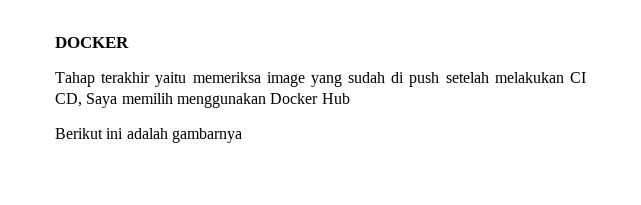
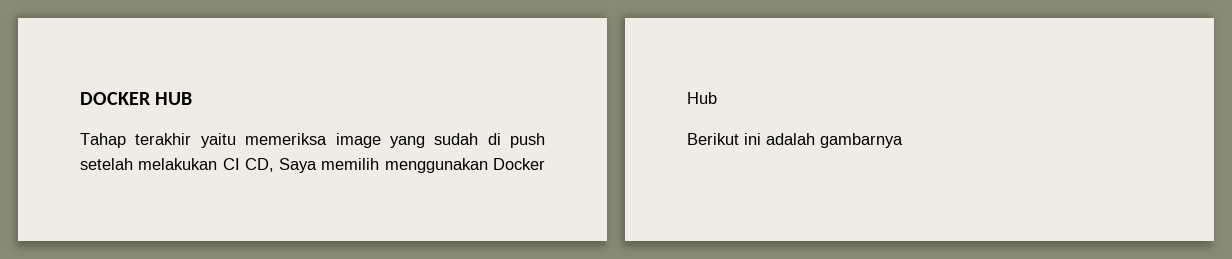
(129, 42) none -> [155,92,193,105] HUB

